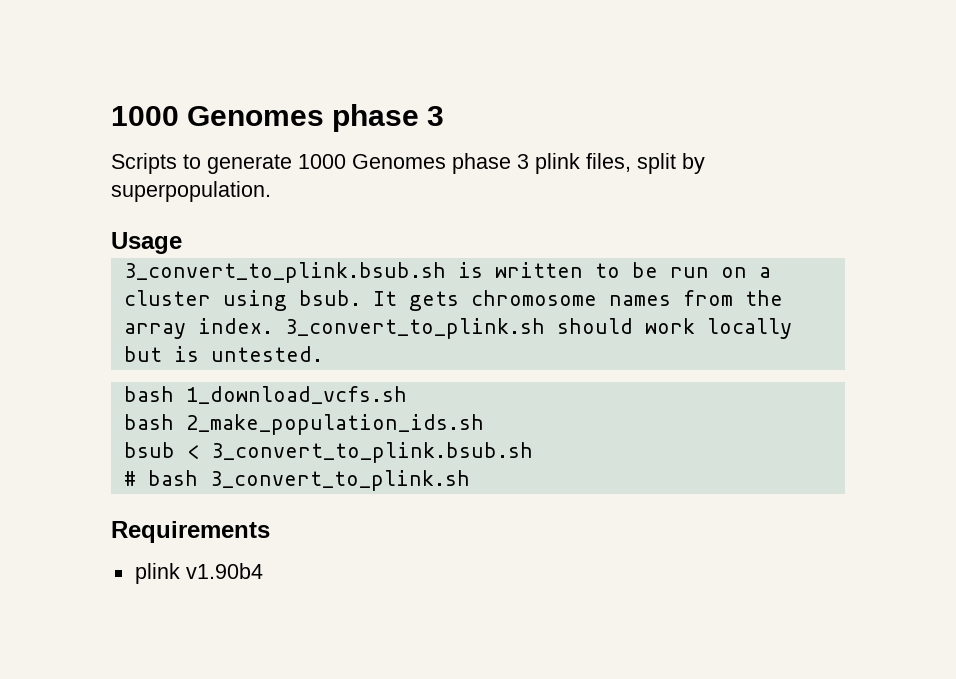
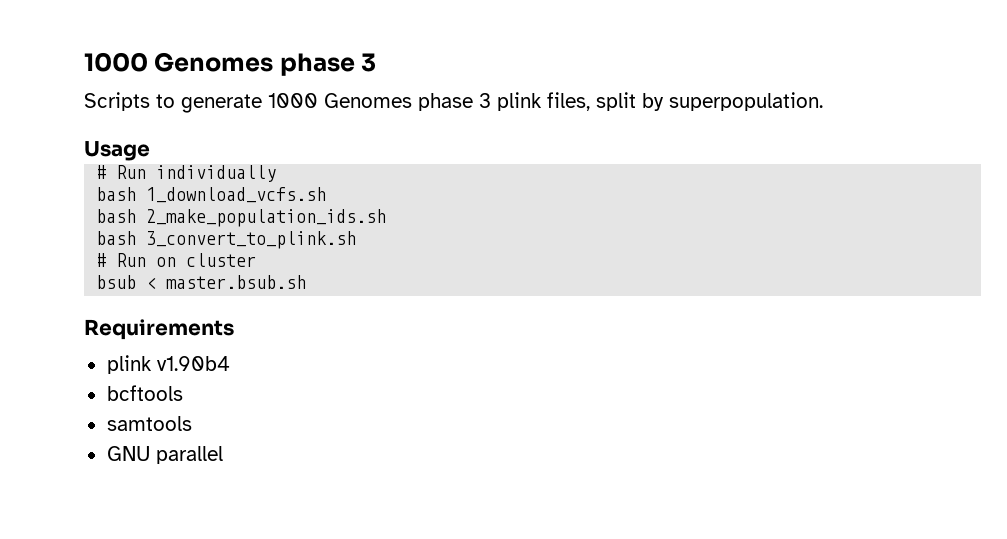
[123,262,771,283] [123,290,783,311] [123,318,792,339] [123,346,323,362] [123,386,407,404] [123,414,484,435] [123,442,533,463] [123,470,470,491] 3_convert_to_plink.bsub.sh is written to be run on a cluster using bsub. It gets chromosome names from the array index. 3_convert_to_plink.sh should work locally but is untested. // bash 1_download_vcfs.sh // bash 2_make_population_ids.sh // bsub < 3_convert_to_plink.bsub.sh // # bash 3_convert_to_plink.sh -> [96,165,277,182] [96,187,327,203] [96,209,387,227] [96,231,357,249] [96,253,257,267] [96,275,307,289] # Run individually // bash 1_download_vcfs.sh // bash 2_make_population_ids.sh // bash 3_convert_to_plink.sh // # Run on cluster // bsub < master.bsub.sh
(263, 571) none -> [106,385,183,401] [106,416,192,431] [106,446,223,464] // bcftools // samtools // GNU parallel

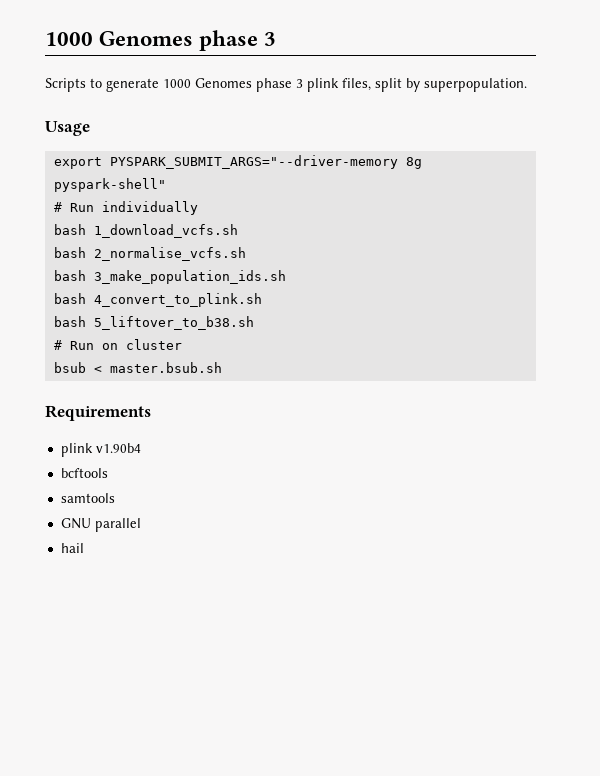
(150, 151) none -> [53,155,422,169] [53,178,166,192] // export PYSPARK_SUBMIT_ARGS="--driver-memory 8g pyspark-shell"
[146,209,387,227] [96,231,357,249] 2_make_population_ids.sh // bash 3_convert_to_plink.sh -> [93,247,246,261] [53,270,286,284] [53,293,262,307] [53,316,254,330] 2_normalise_vcfs.sh // bash 3_make_population_ids.sh // bash 4_convert_to_plink.sh // bash 5_liftover_to_b38.sh
(223, 455) none -> [60,543,84,553] // hail

